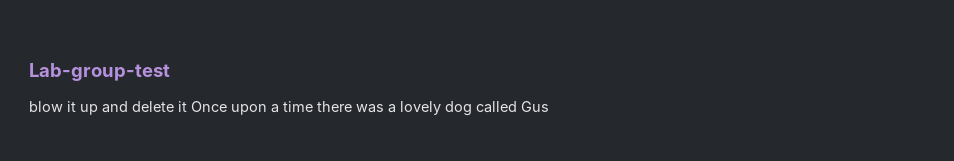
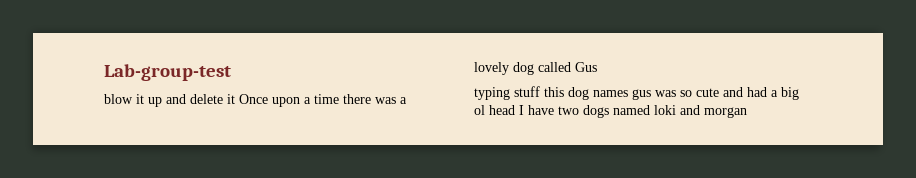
(549, 106) none -> [474,86,799,100] [474,105,747,118] // typing stuff this dog names gus was so cute and had a big ol head I have two dogs named loki and morgan

